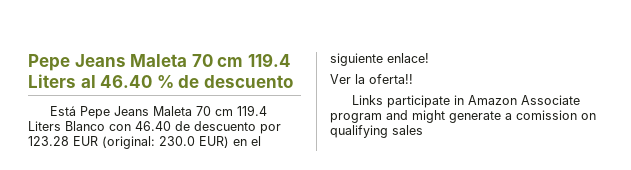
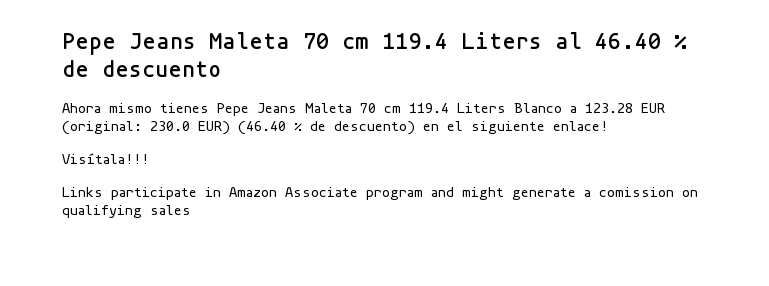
[50,106,77,116] Está -> [62,103,209,113] Ahora mismo tienes
[109,121,281,134] con 46.40 de descuento por -> [570,106,577,113] a
(229, 142) none -> [238,121,415,135] (46.40 % de descuento)
[330,74,413,84] Ver la oferta!! -> [62,153,149,164] Visítala!!!

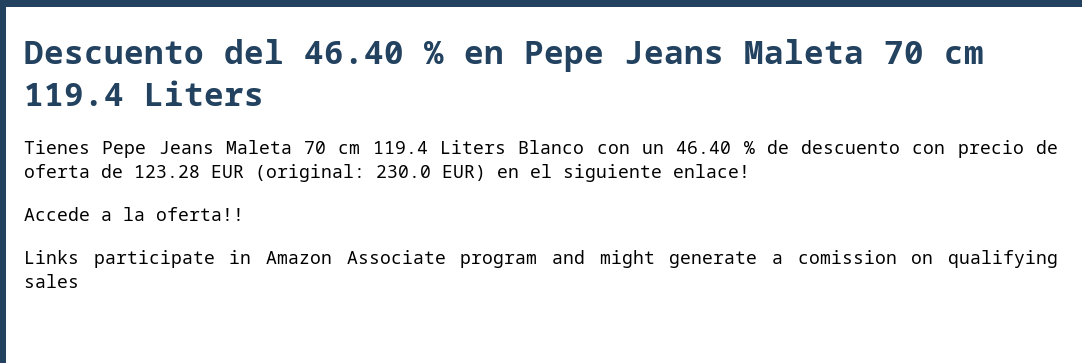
[62,32,687,55] [62,60,221,77] [62,103,209,113] Pepe Jeans Maleta 70 cm 119.4 Liters al 46.40 % de descuento // Ahora mismo tienes -> [24,39,984,72] [24,80,264,106] [24,140,90,154] Descuento del 46.40 % en Pepe Jeans Maleta 70 cm 119.4 Liters // Tienes
[570,106,577,113] a -> [596,140,1058,158] [24,164,123,178] con un 46.40 % de descuento con precio de oferta de
[238,121,415,135] (46.40 % de descuento) -> (486, 173) none
[62,153,149,164] Visítala!!! -> [24,207,244,221] Accede a la oferta!!

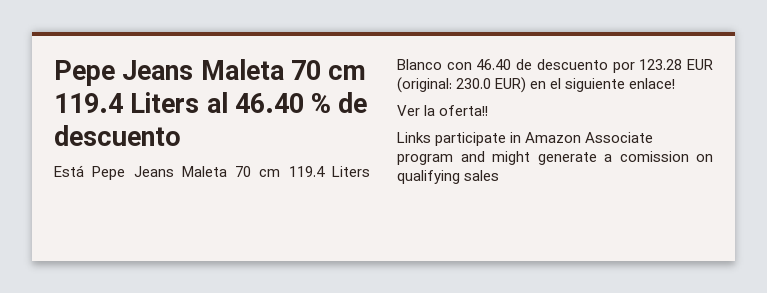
[24,39,984,72] [24,80,264,106] [24,140,90,154] Descuento del 46.40 % en Pepe Jeans Maleta 70 cm 119.4 Liters // Tienes -> [54,59,367,86] [54,92,368,113] [54,125,181,146] [54,165,84,177] Pepe Jeans Maleta 70 cm 119.4 Liters al 46.40 % de descuento // Está
[641,140,1058,158] [24,164,123,178] un 46.40 % de descuento con precio de oferta de -> [476,59,635,73] 46.40 de descuento por
[24,207,112,221] Accede a -> [397,105,420,116] Ver

